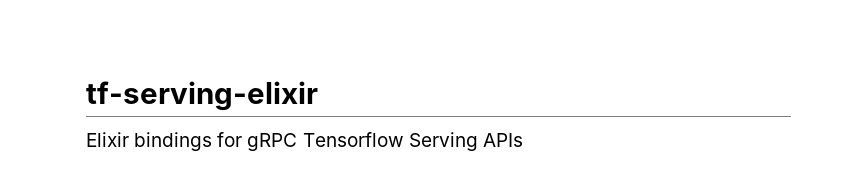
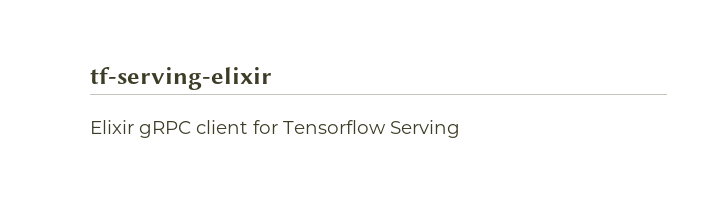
[134,132,298,151] bindings for gRPC -> [139,120,278,138] gRPC client for
[482,133,523,147] APIs -> (460, 129) none

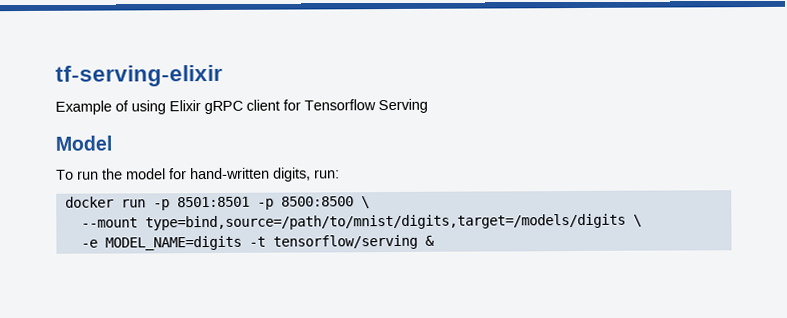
(272, 78) none -> [55,100,166,115] Example of using
(460, 129) none -> [55,135,112,151] [56,167,340,182] [64,196,370,211] [80,213,642,231] [80,234,435,251] // Model // To run the model for hand-written digits, run: // docker run -p 8501:8501 -p 8500:8500 \ // --mount type=bind,source=/path/to/mnist/digits,target=/models/digits \ // -e MODEL_NAME=digits -t tensorflow/serving &

